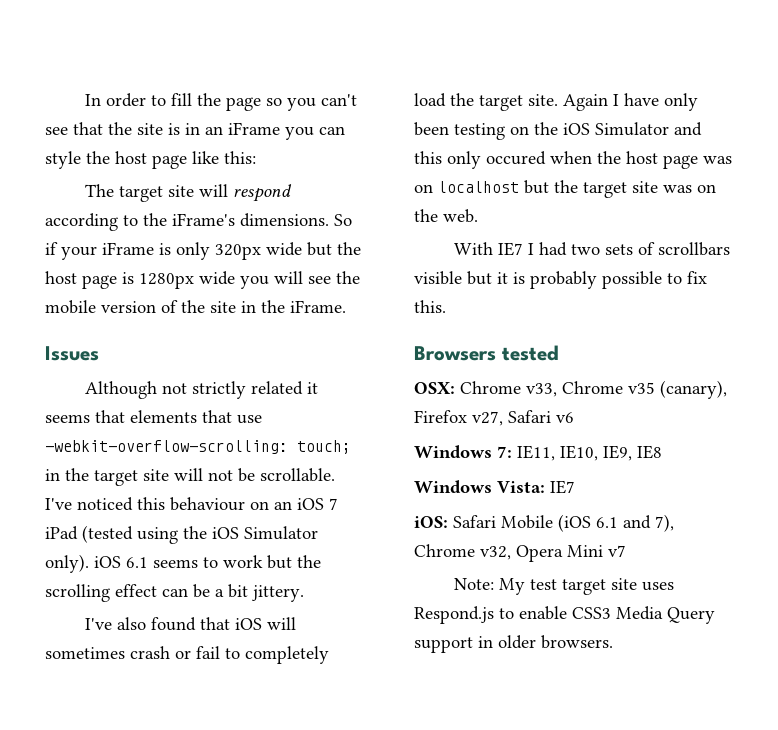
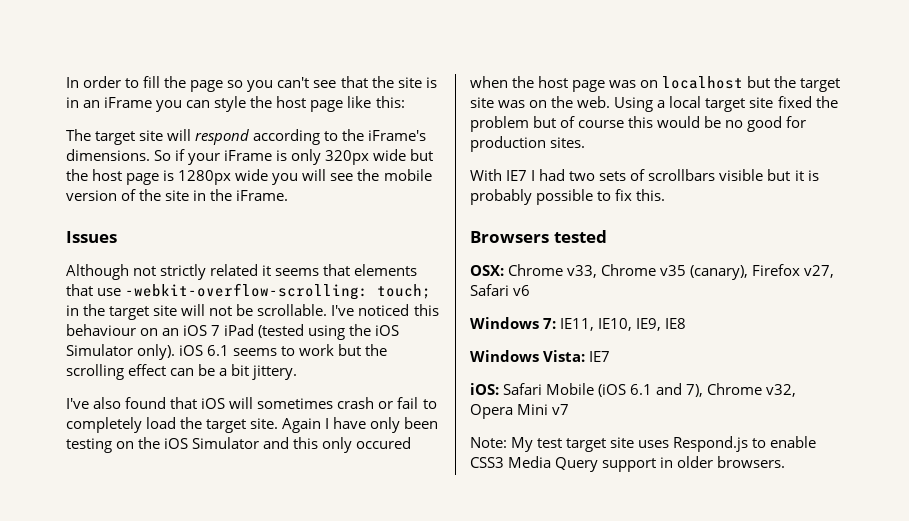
(478, 216) none -> [614,96,838,112] [470,116,807,132] [470,136,586,152] Using a local target site fixed the problem but of course this would be no good for production sites.

